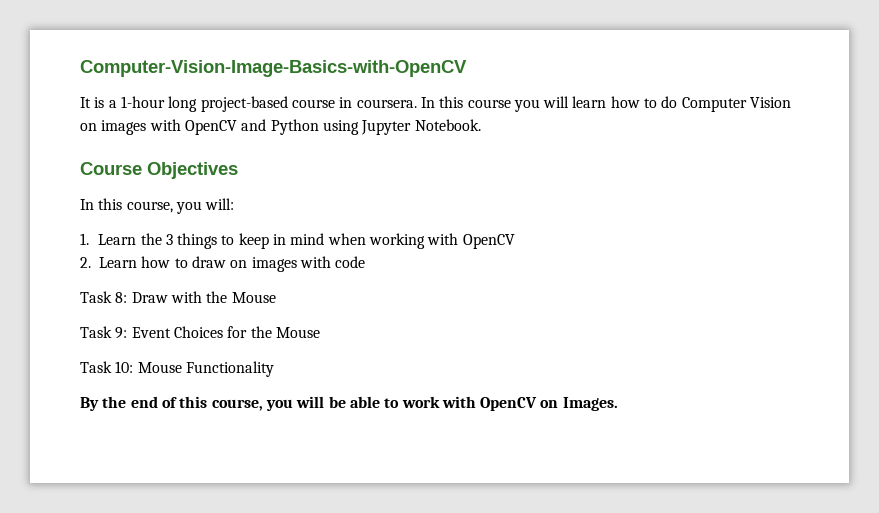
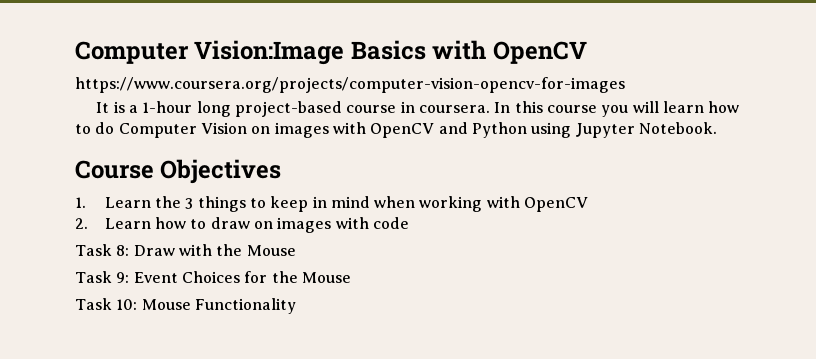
[80,60,467,77] Computer-Vision-Image-Basics-with-OpenCV -> [75,40,587,65] [75,77,625,93] Computer Vision:Image Basics with OpenCV // https://www.coursera.org/projects/computer-vision-opencv-for-images
[80,198,235,214] // In this course, you will: -> (282, 171) none
[80,396,618,411] // By the end of this course, you will be able to work with OpenCV on Images. -> (296, 306) none

